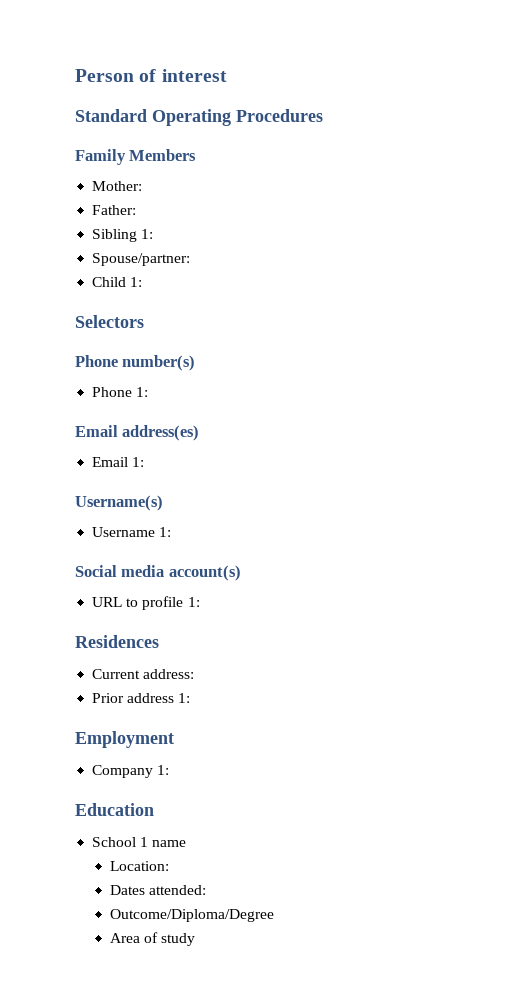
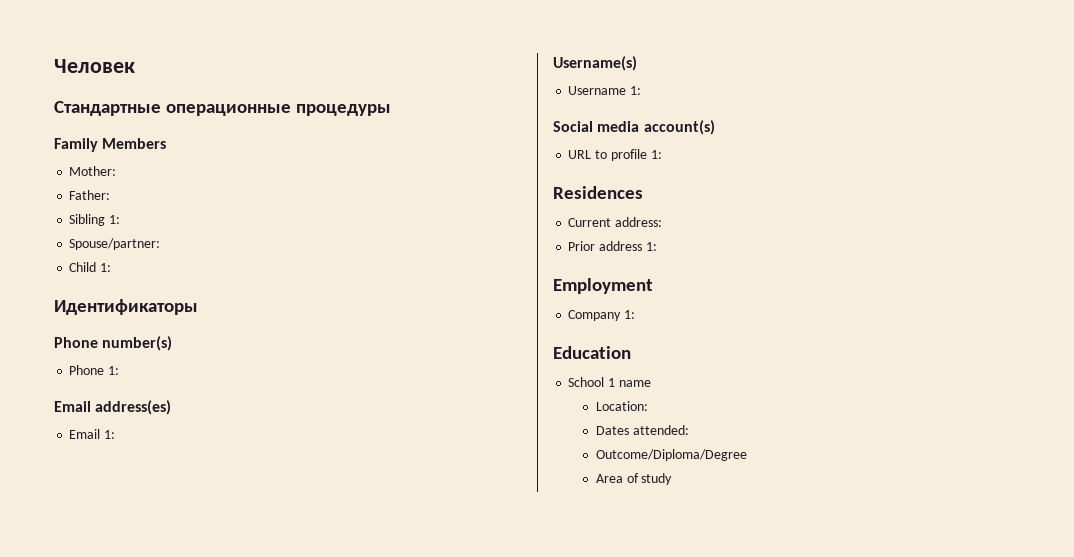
[75,69,227,82] [75,109,323,126] Person of interest // Standard Operating Procedures -> [54,59,135,73] [54,101,392,116] Человек // Стандартные операционные процедуры
[75,315,144,328] Selectors -> [54,299,198,315] Идентификаторы

